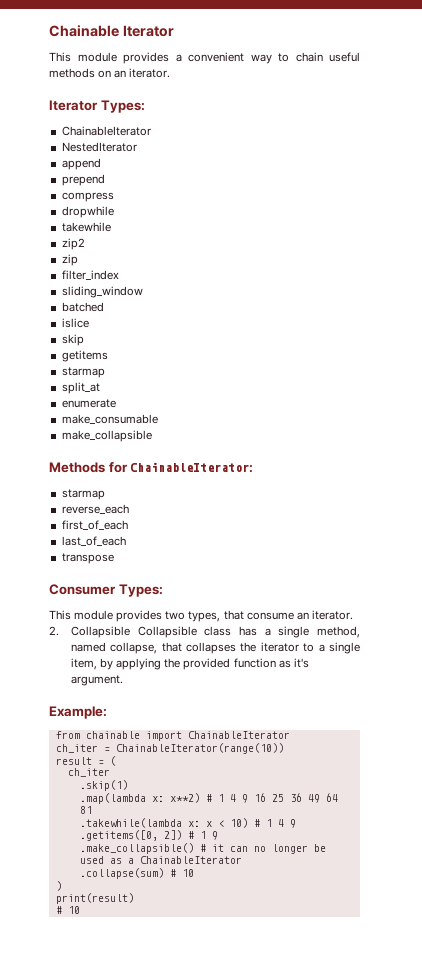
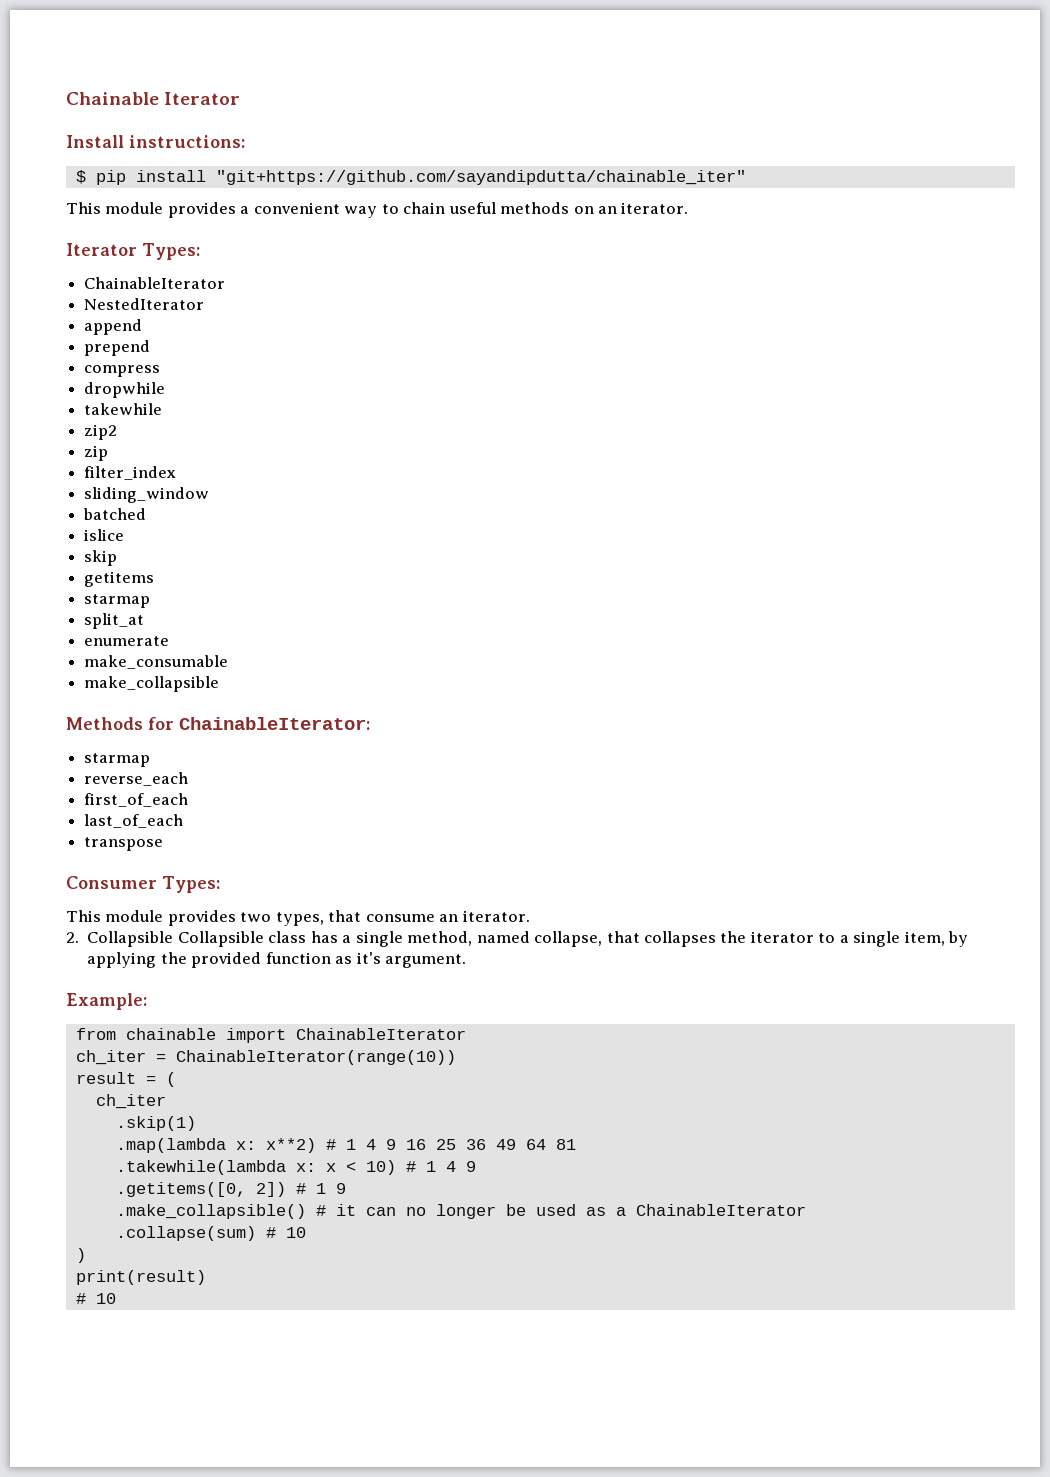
(174, 31) none -> [66,135,245,148] [75,170,746,185] // Install instructions: // $ pip install "git+https://github.com/sayandipdutta/chainable_iter"

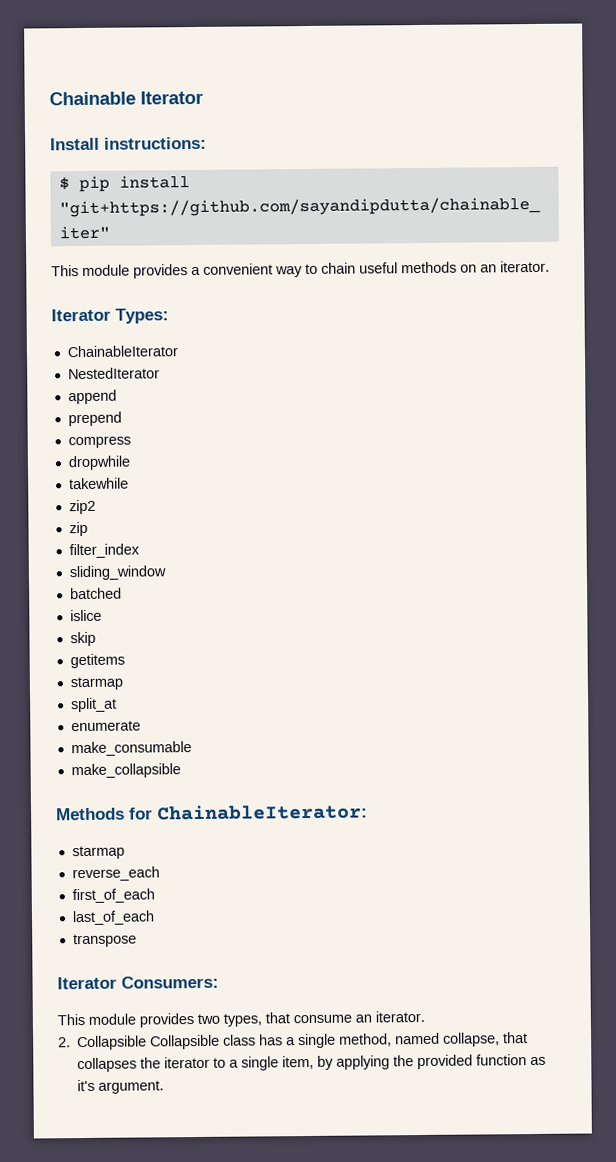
[66,876,220,893] Consumer Types: -> [57,975,219,990] Iterator Consumers:
[66,993,147,1010] [75,1028,466,1043] [75,1050,456,1065] [75,1072,176,1087] [95,1094,166,1109] [115,1116,196,1131] [115,1138,576,1153] [115,1160,476,1175] [115,1182,346,1197] [115,1204,806,1219] [115,1226,306,1241] [75,1248,86,1263] [75,1270,206,1285] [75,1293,116,1304] // Example: // from chainable import ChainableIterator // ch_iter = ChainableIterator(range(10)) // result = ( // ch_iter // .skip(1) // .map(lambda x: x**2) # 1 4 9 16 25 36 49 64 81 // .takewhile(lambda x: x < 10) # 1 4 9 // .getitems([0, 2]) # 1 9 // .make_collapsible() # it can no longer be used as a ChainableIterator // .collapse(sum) # 10 // ) // print(result) // # 10 -> (165, 1087) none

